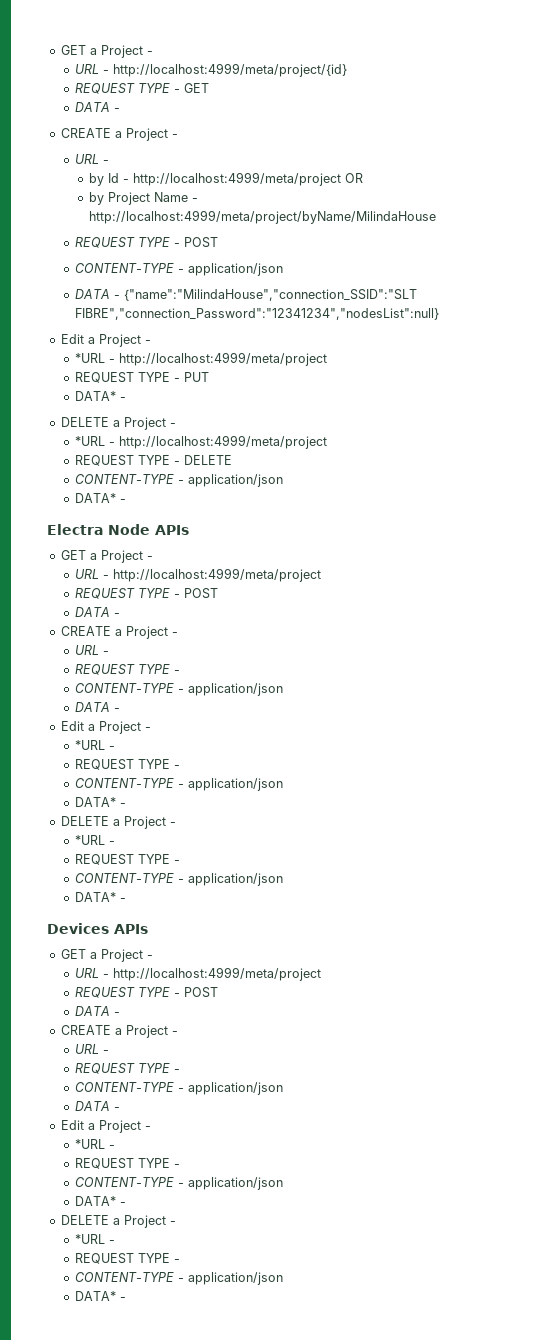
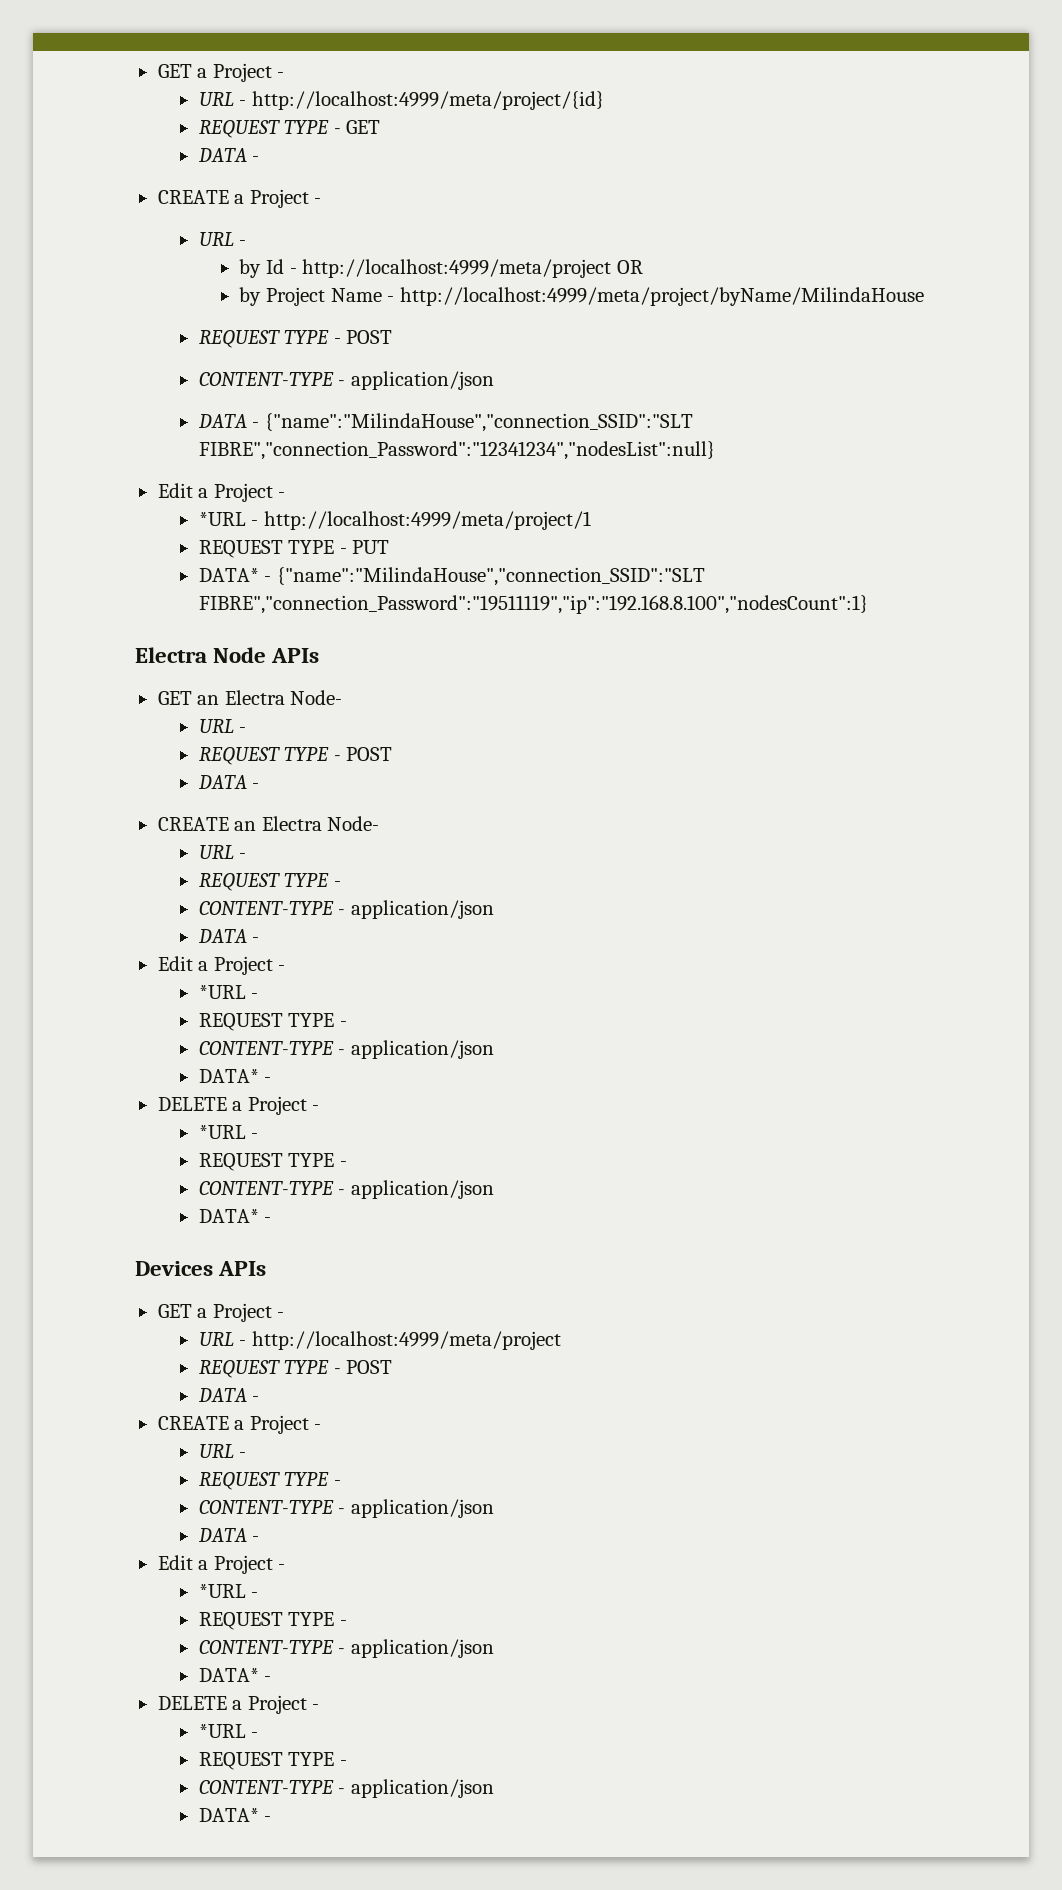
[119,352,328,366] http://localhost:4999/meta/project -> [263,511,591,530] http://localhost:4999/meta/project/1
[60,417,176,430] [75,435,328,449] [75,455,233,466] [75,474,284,487] [75,493,127,503] // DELETE a Project - // *URL - http://localhost:4999/meta/project // REQUEST TYPE - DELETE // CONTENT-TYPE - application/json // DATA* - -> [276,567,705,586] [198,595,868,614] {"name":"MilindaHouse","connection_SSID":"SLT FIBRE","connection_Password":"19511119","ip":"192.168.8.100","nodesCount":1}
[89,550,153,563] [75,568,322,582] [75,588,219,599] [75,607,121,617] [60,626,178,639] a Project - // URL - http://localhost:4999/meta/project // REQUEST TYPE - POST // DATA - // CREATE a Project - -> [197,690,343,705] [198,719,247,733] [198,747,393,765] [197,775,260,789] [157,816,380,831] an Electra Node- // URL - // REQUEST TYPE - POST // DATA - // CREATE an Electra Node-

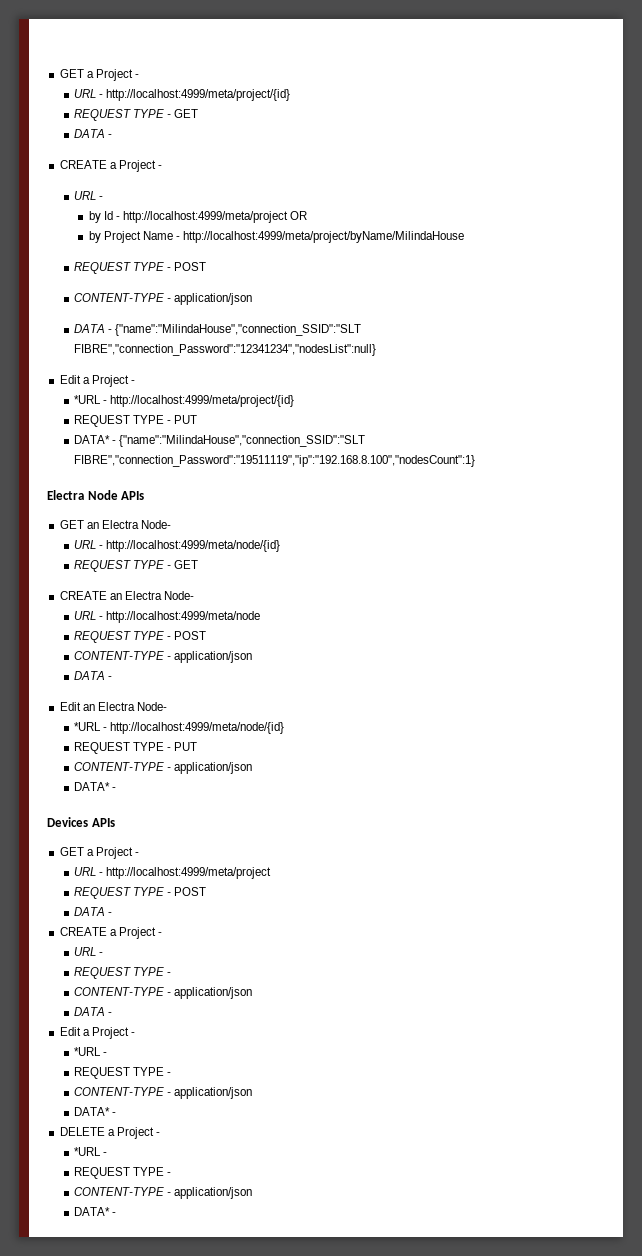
[263,511,591,530] http://localhost:4999/meta/project/1 -> [110,395,295,407] http://localhost:4999/meta/project/{id}
[198,747,393,765] [197,775,260,789] // REQUEST TYPE - POST // DATA - -> [106,540,281,552] [74,560,199,572] http://localhost:4999/meta/node/{id} // REQUEST TYPE - GET
[198,873,341,891] [198,900,494,919] [197,929,260,943] [157,956,286,975] [198,985,259,999] [198,1013,347,1031] [198,1040,494,1059] [198,1069,272,1083] [157,1096,320,1115] [198,1125,259,1139] [198,1153,347,1171] // REQUEST TYPE - // CONTENT-TYPE - application/json // DATA - // Edit a Project - // *URL - // REQUEST TYPE - // CONTENT-TYPE - application/json // DATA* - // DELETE a Project - // *URL - // REQUEST TYPE - -> [106,611,261,623] [74,631,207,643] [74,651,253,663] [74,671,113,680] [59,702,167,711] [74,722,285,734] [74,742,198,754] http://localhost:4999/meta/node // REQUEST TYPE - POST // CONTENT-TYPE - application/json // DATA - // Edit an Electra Node- // *URL - http://localhost:4999/meta/node/{id} // REQUEST TYPE - PUT

